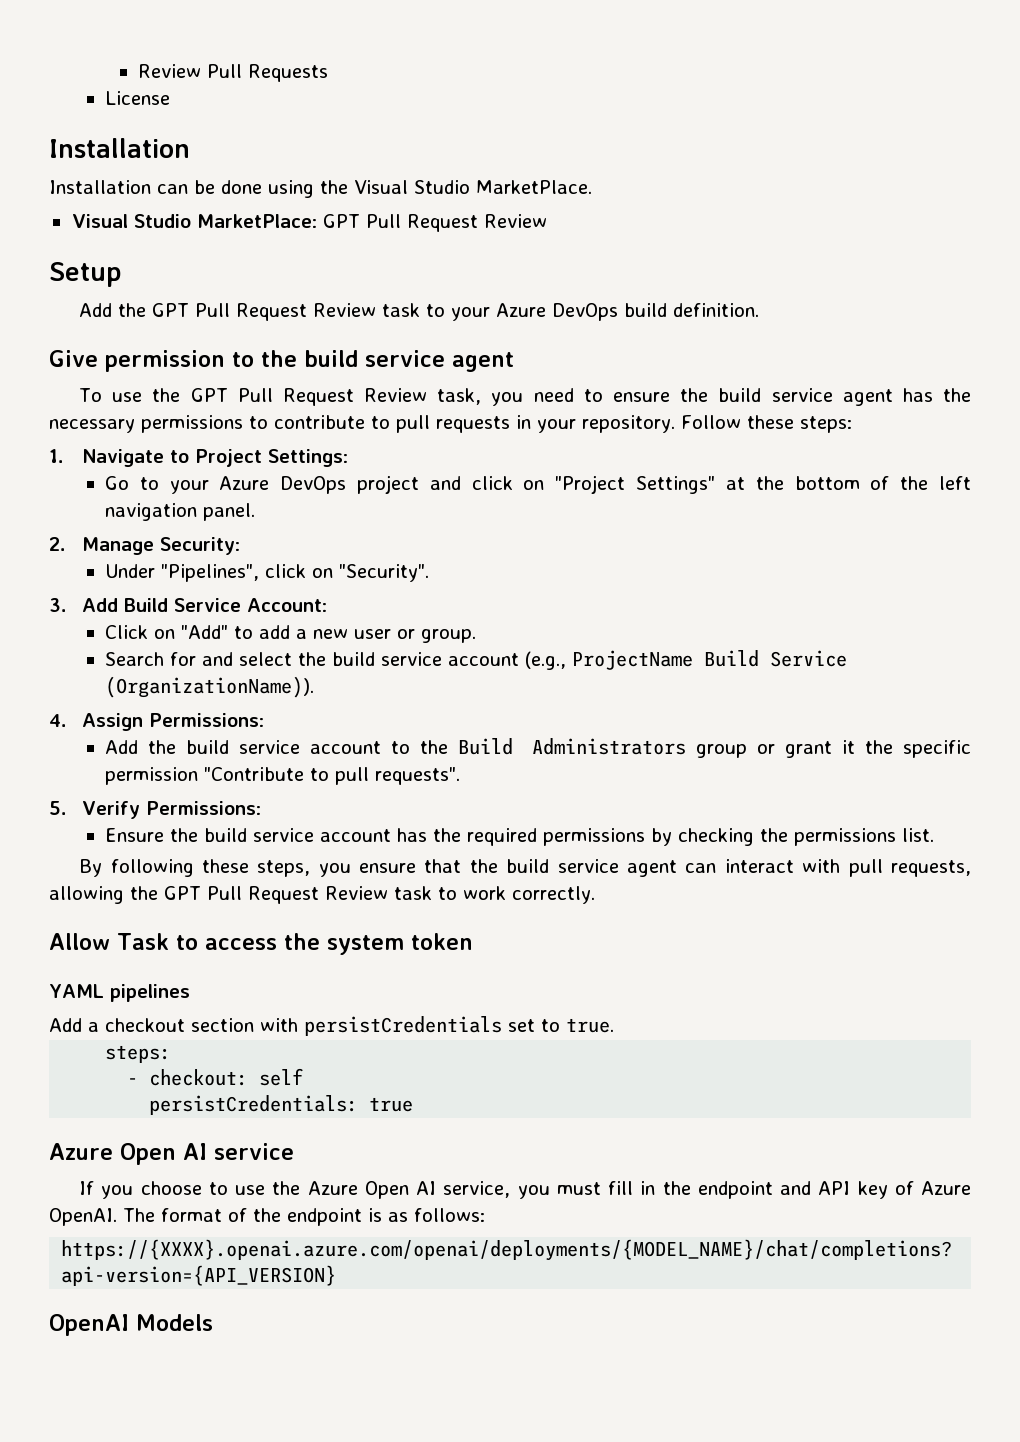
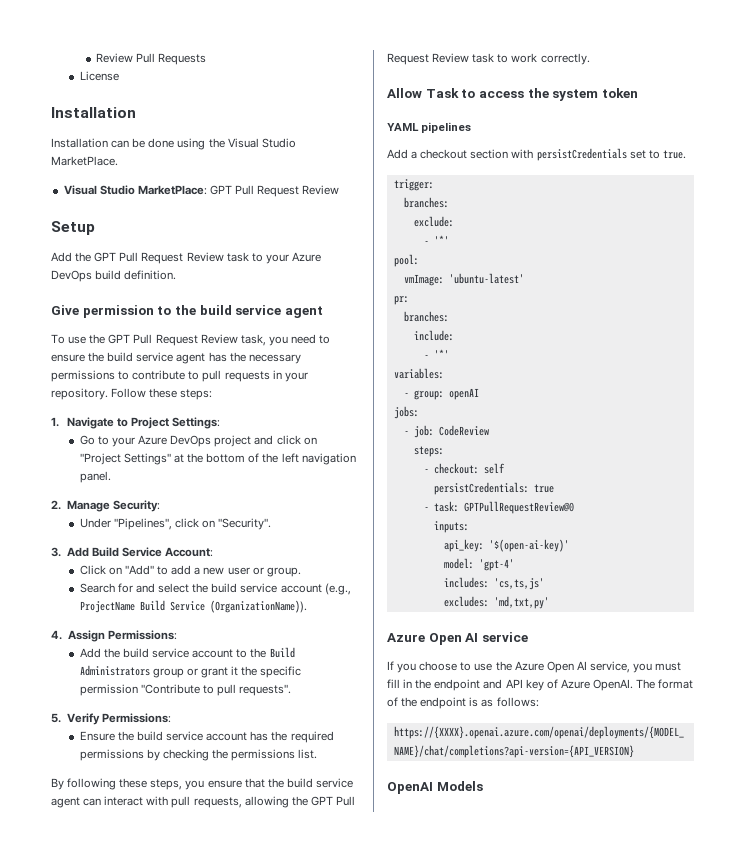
(614, 1025) none -> [393,179,434,191] [403,197,449,208] [413,216,454,227] [423,235,449,245] [393,254,419,267] [403,273,524,286] [393,296,409,305] [403,311,449,322] [413,330,454,341] [423,349,449,359] [393,368,444,379] [403,388,479,400] [393,406,419,419] [403,425,489,438] // trigger: // branches: // exclude: // - '*' // pool: // vmImage: 'ubuntu-latest' // pr: // branches: // include: // - '*' // variables: // - group: openAI // jobs: // - job: CodeReview
(414, 1104) none -> [423,501,574,514] [433,521,469,533] [443,539,569,552] [443,558,514,571] [443,577,544,590] [443,596,549,609] // - task: GPTPullRequestReview@0 // inputs: // api_key: '$(open-ai-key)' // model: 'gpt-4' // includes: 'cs,ts,js' // excludes: 'md,txt,py'

